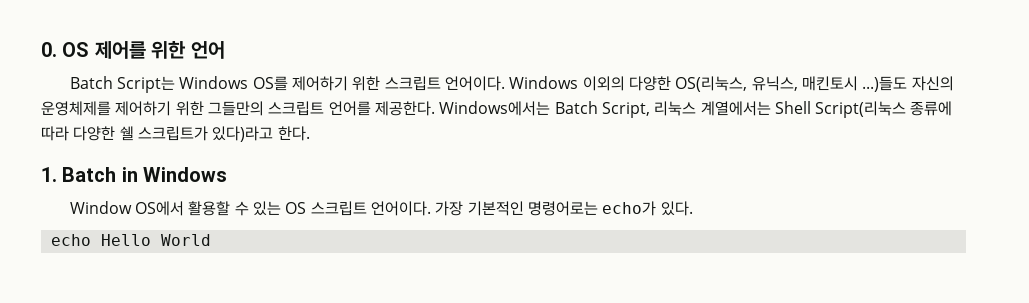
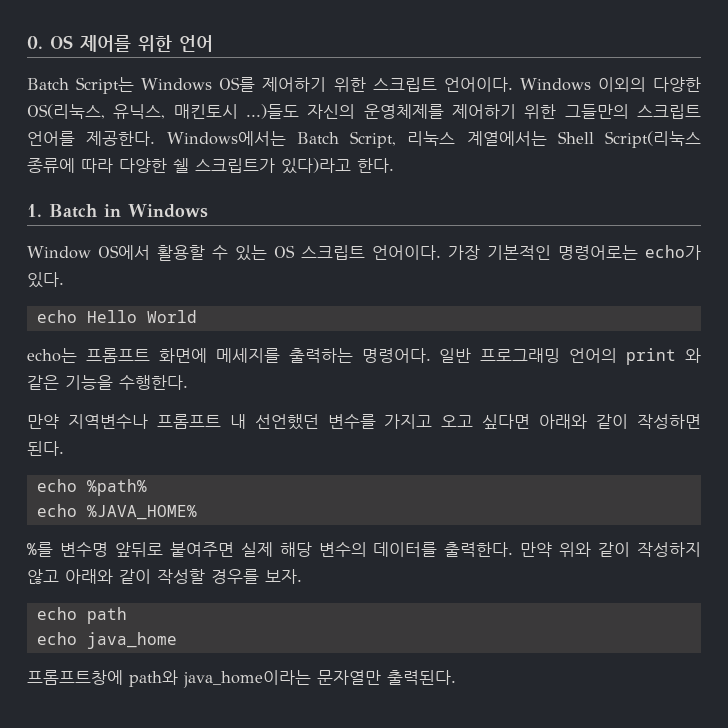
(211, 240) none -> [27,348,701,365] [27,375,188,390] [27,414,701,430] [27,441,64,456] [36,479,147,496] [36,504,197,520] [27,542,701,557] [27,569,302,584] [36,607,127,624] [36,632,177,649] [27,670,456,688] // echo는 프롬프트 화면에 메세지를 출력하는 명령어다. 일반 프로그래밍 언어의 print 와 같은 기능을 수행한다. // 만약 지역변수나 프롬프트 내 선언했던 변수를 가지고 오고 싶다면 아래와 같이 작성하면 된다. // echo %path% // echo %JAVA_HOME% // %를 변수명 앞뒤로 붙여주면 실제 해당 변수의 데이터를 출력한다. 만약 위와 같이 작성하지 않고 아래와 같이 작성할 경우를 보자. // echo path // echo java_home // 프롬프트창에 path와 java_home이라는 문자열만 출력된다.

